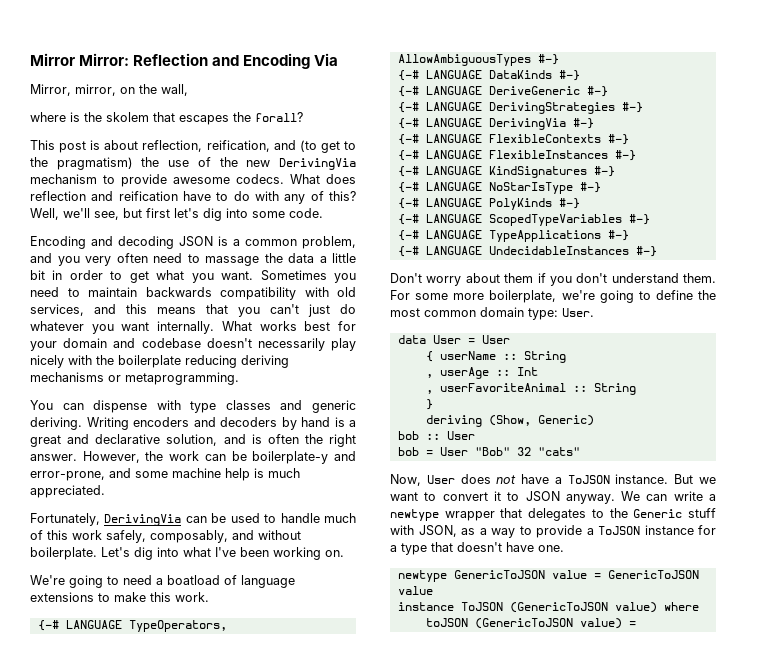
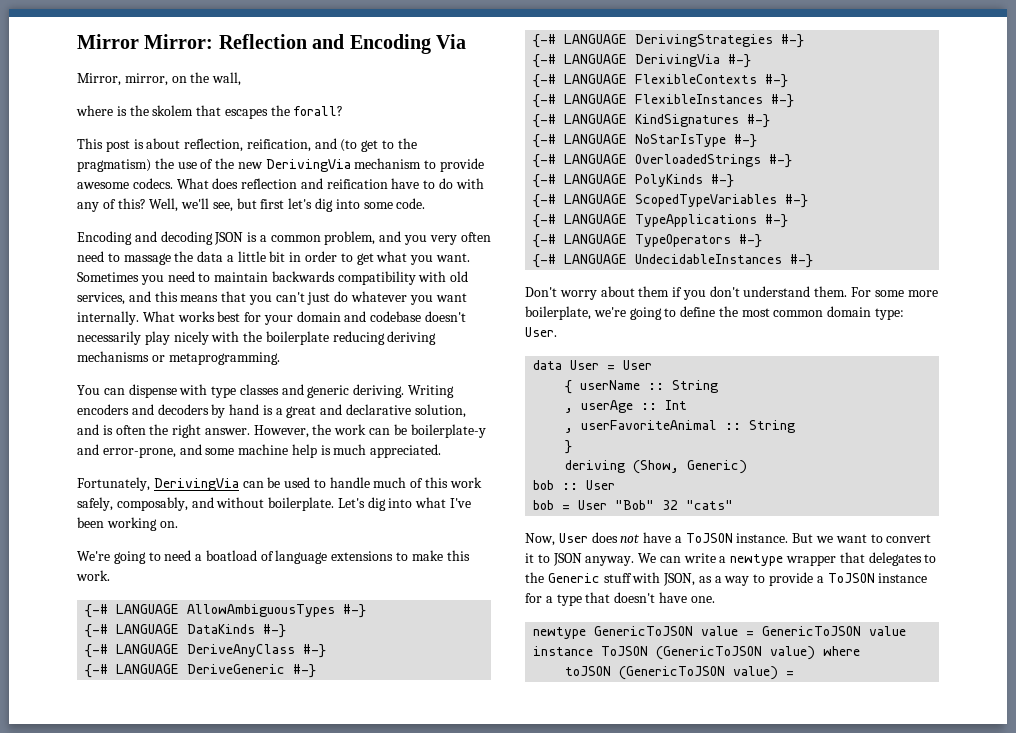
[128,620,227,632] TypeOperators, -> (180, 609) none
(580, 75) none -> [85,644,327,658] // {-# LANGUAGE DeriveAnyClass #-}
(601, 187) none -> [533,154,793,168] // {-# LANGUAGE OverloadedStrings #-}
(629, 235) none -> [533,234,763,248] // {-# LANGUAGE TypeOperators #-}

